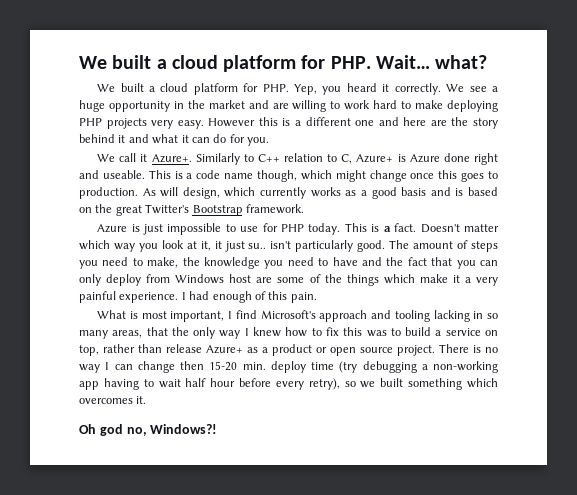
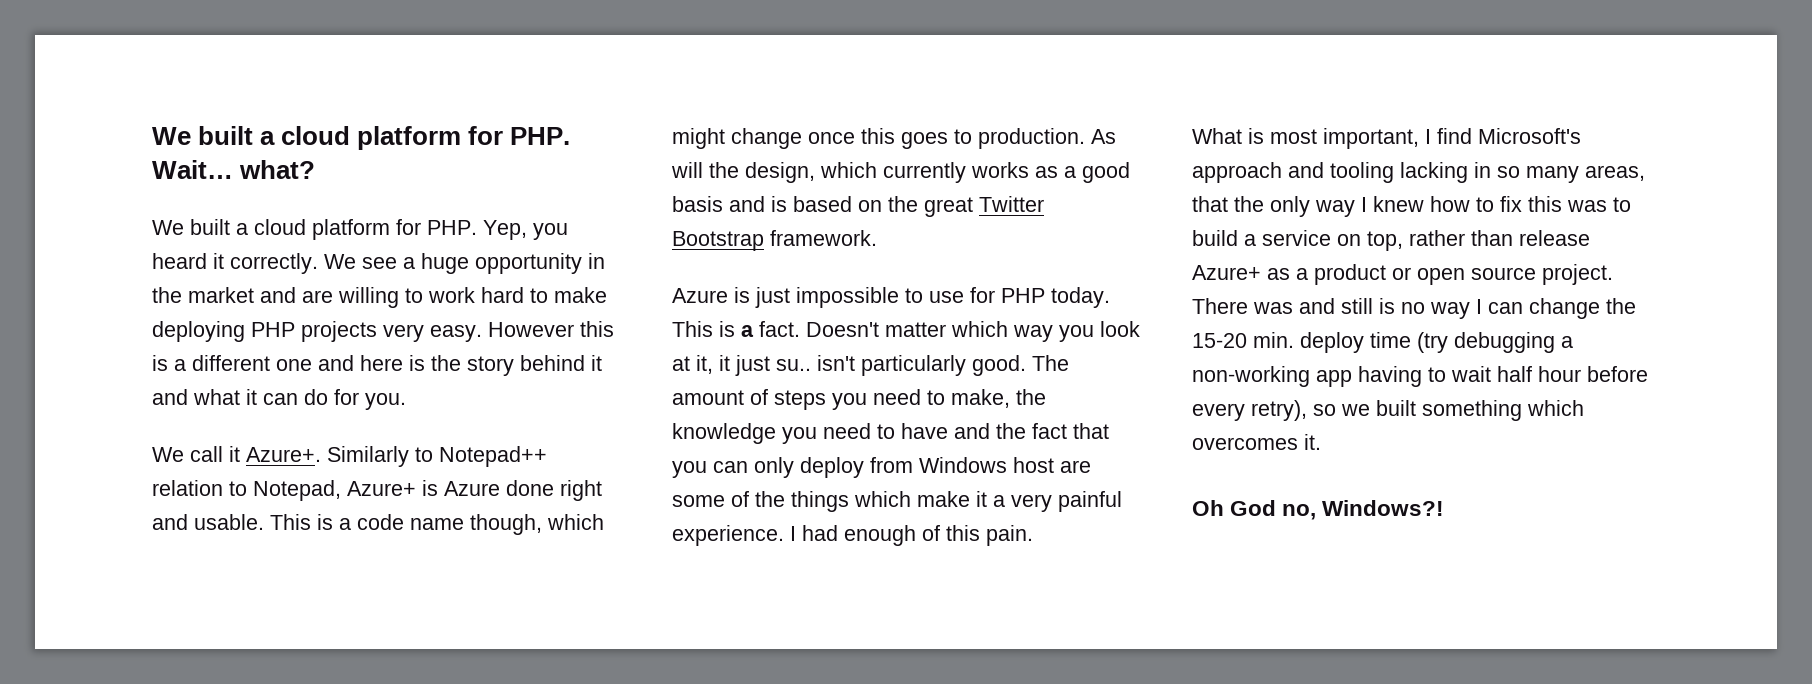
[430,120,447,126] are -> [409,355,425,371] is
[257,154,280,162] C++ -> [439,446,547,467] Notepad++
[341,154,353,164] C, -> [253,480,341,501] Notepad,
[102,170,145,179] useable. -> [194,514,264,530] usable.
(179, 192) none -> [709,162,739,178] the
[145,204,190,214] Twitter's -> [979,196,1044,212] Twitter
(469, 348) none -> [1253,298,1373,314] was and still
[180,361,204,370] then -> [1606,298,1636,314] the
[99,424,123,436] god -> [1230,500,1277,516] God

